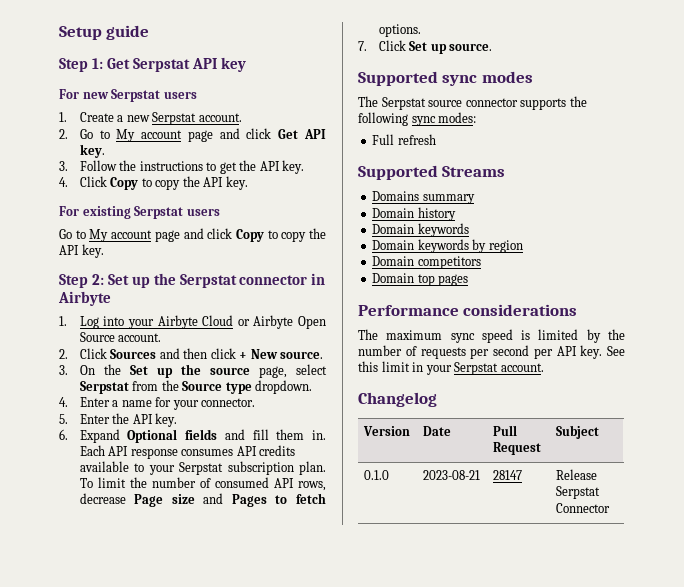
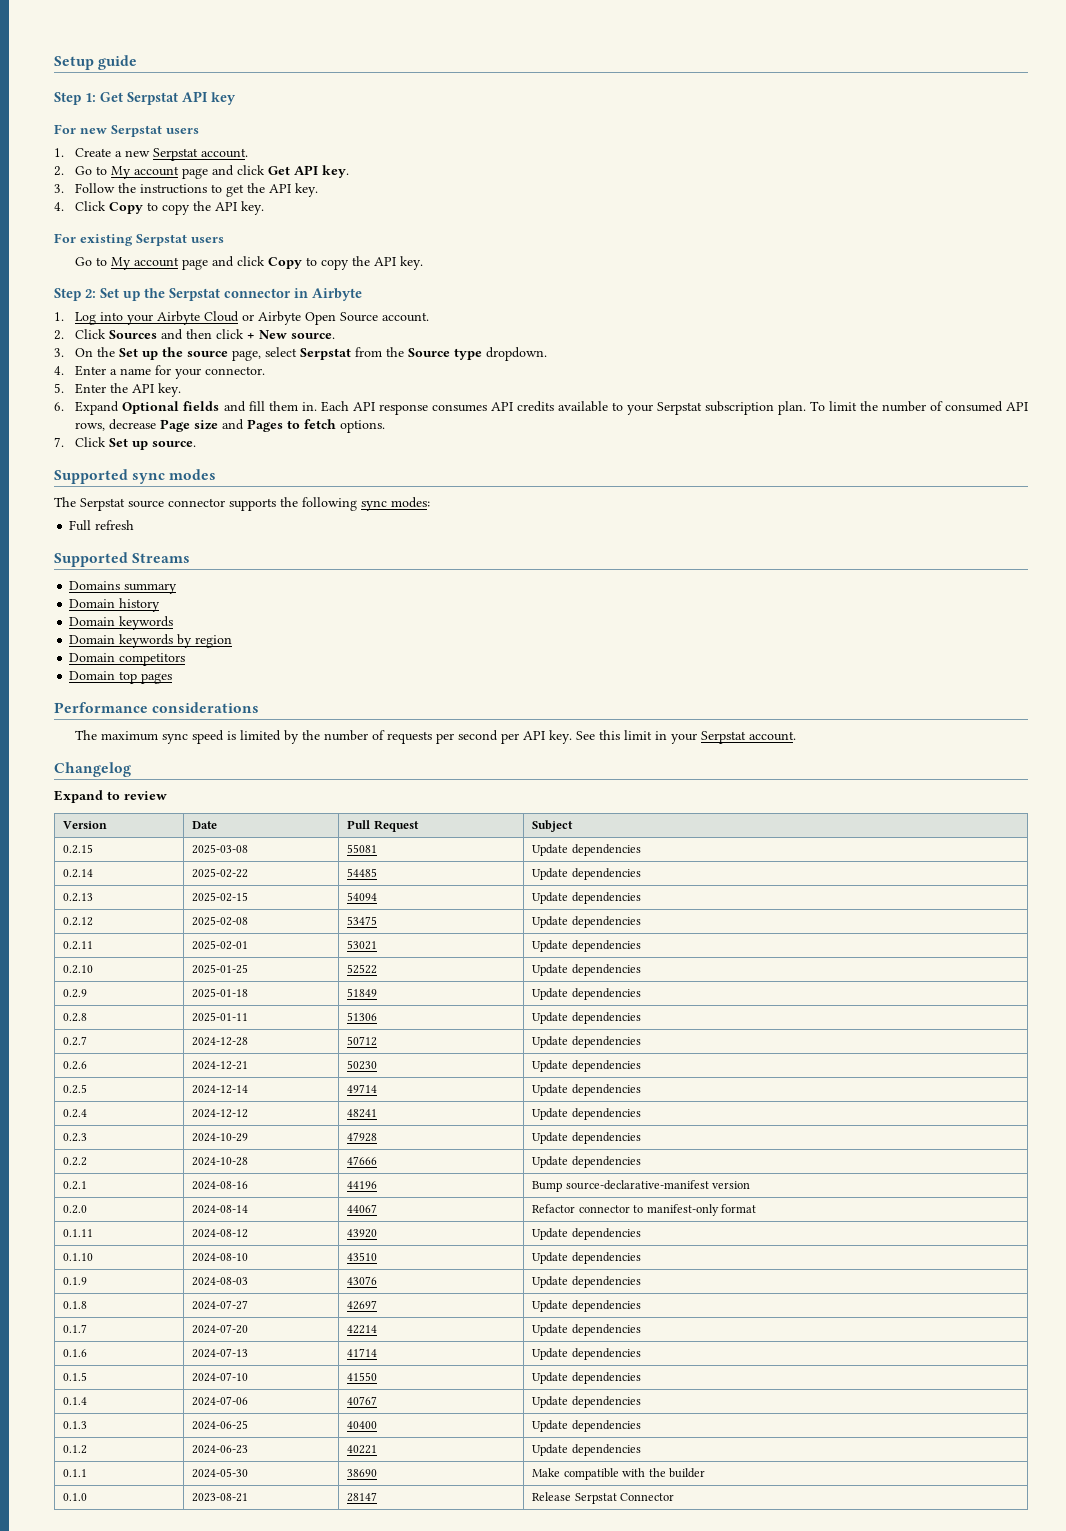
(437, 399) none -> [54,790,167,803] // Expand to review
(600, 432) none -> [63,844,94,854] [192,844,249,854] [347,844,378,853] [532,844,641,856] [63,869,94,878] [192,868,249,878] [347,868,378,877] [532,868,641,880] [63,893,94,902] [192,892,249,902] [347,892,378,901] [532,892,641,904] [63,917,94,926] [192,916,249,926] [347,916,378,925] [532,916,641,928] [63,941,94,950] [192,940,249,950] [347,940,378,950] [532,940,641,952] [63,965,94,974] [192,964,249,974] [347,964,378,974] [532,964,641,976] [63,989,88,998] [192,988,249,998] [347,988,378,997] [532,988,641,1000] [63,1013,88,1022] [192,1012,249,1022] [347,1012,378,1021] [532,1012,641,1024] [63,1036,88,1046] [192,1037,249,1046] [347,1036,378,1046] [532,1036,641,1048] [63,1061,88,1070] [192,1061,249,1070] [347,1060,378,1070] [532,1060,641,1072] [63,1084,88,1094] [192,1085,249,1094] [347,1084,378,1093] [532,1084,641,1096] [63,1109,88,1118] [192,1109,249,1118] [347,1109,378,1118] [532,1108,641,1120] [63,1133,88,1142] [192,1133,249,1142] [347,1132,378,1142] [532,1132,641,1144] [63,1157,88,1166] [192,1157,249,1166] [347,1156,378,1165] [532,1156,641,1168] [63,1181,88,1190] [192,1181,249,1190] [347,1181,378,1189] [532,1180,751,1192] [63,1205,88,1214] [192,1205,249,1214] [347,1204,378,1213] [532,1204,756,1216] [63,1229,94,1237] [192,1229,249,1238] [347,1229,378,1238] [532,1228,641,1240] [63,1253,94,1261] [192,1253,249,1262] [347,1252,378,1261] [532,1252,641,1264] [63,1277,88,1285] [192,1277,249,1286] [347,1276,378,1285] [532,1276,641,1288] [63,1301,88,1309] [192,1300,249,1310] [347,1300,378,1310] [532,1300,641,1312] [63,1324,88,1333] [192,1324,249,1334] [347,1325,378,1334] [532,1324,641,1336] [63,1349,88,1357] [192,1348,249,1358] [347,1348,378,1357] [532,1348,641,1360] [63,1372,88,1381] [192,1372,249,1382] [347,1372,378,1381] [532,1372,641,1384] [63,1397,88,1405] [192,1396,249,1406] [347,1396,378,1405] [532,1396,641,1408] [63,1421,88,1429] [192,1420,249,1430] [347,1421,378,1429] [532,1420,641,1432] [63,1445,88,1454] [192,1445,249,1454] [347,1445,378,1454] [532,1444,641,1456] [63,1469,88,1477] [192,1468,249,1478] [347,1469,378,1477] [532,1468,705,1480] // 0.2.15 | 2025-03-08 | 55081 | Update dependencies // 0.2.14 | 2025-02-22 | 54485 | Update dependencies // 0.2.13 | 2025-02-15 | 54094 | Update dependencies // 0.2.12 | 2025-02-08 | 53475 | Update dependencies // 0.2.11 | 2025-02-01 | 53021 | Update dependencies // 0.2.10 | 2025-01-25 | 52522 | Update dependencies // 0.2.9 | 2025-01-18 | 51849 | Update dependencies // 0.2.8 | 2025-01-11 | 51306 | Update dependencies // 0.2.7 | 2024-12-28 | 50712 | Update dependencies // 0.2.6 | 2024-12-21 | 50230 | Update dependencies // 0.2.5 | 2024-12-14 | 49714 | Update dependencies // 0.2.4 | 2024-12-12 | 48241 | Update dependencies // 0.2.3 | 2024-10-29 | 47928 | Update dependencies // 0.2.2 | 2024-10-28 | 47666 | Update dependencies // 0.2.1 | 2024-08-16 | 44196 | Bump source-declarative-manifest version // 0.2.0 | 2024-08-14 | 44067 | Refactor connector to manifest-only format // 0.1.11 | 2024-08-12 | 43920 | Update dependencies // 0.1.10 | 2024-08-10 | 43510 | Update dependencies // 0.1.9 | 2024-08-03 | 43076 | Update dependencies // 0.1.8 | 2024-07-27 | 42697 | Update dependencies // 0.1.7 | 2024-07-20 | 42214 | Update dependencies // 0.1.6 | 2024-07-13 | 41714 | Update dependencies // 0.1.5 | 2024-07-10 | 41550 | Update dependencies // 0.1.4 | 2024-07-06 | 40767 | Update dependencies // 0.1.3 | 2024-06-25 | 40400 | Update dependencies // 0.1.2 | 2024-06-23 | 40221 | Update dependencies // 0.1.1 | 2024-05-30 | 38690 | Make compatible with the builder

